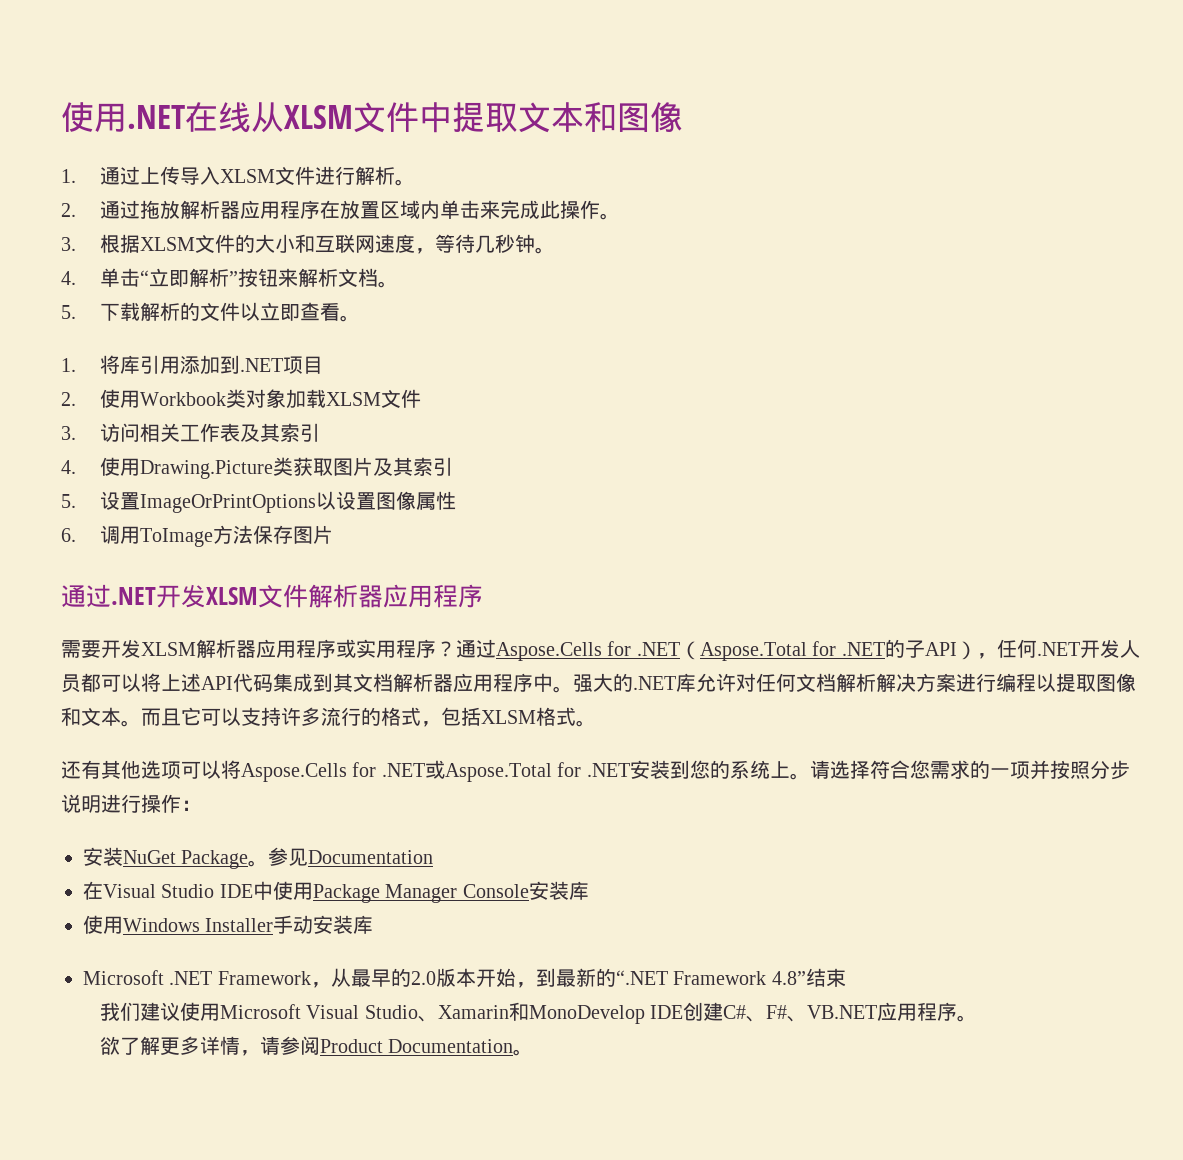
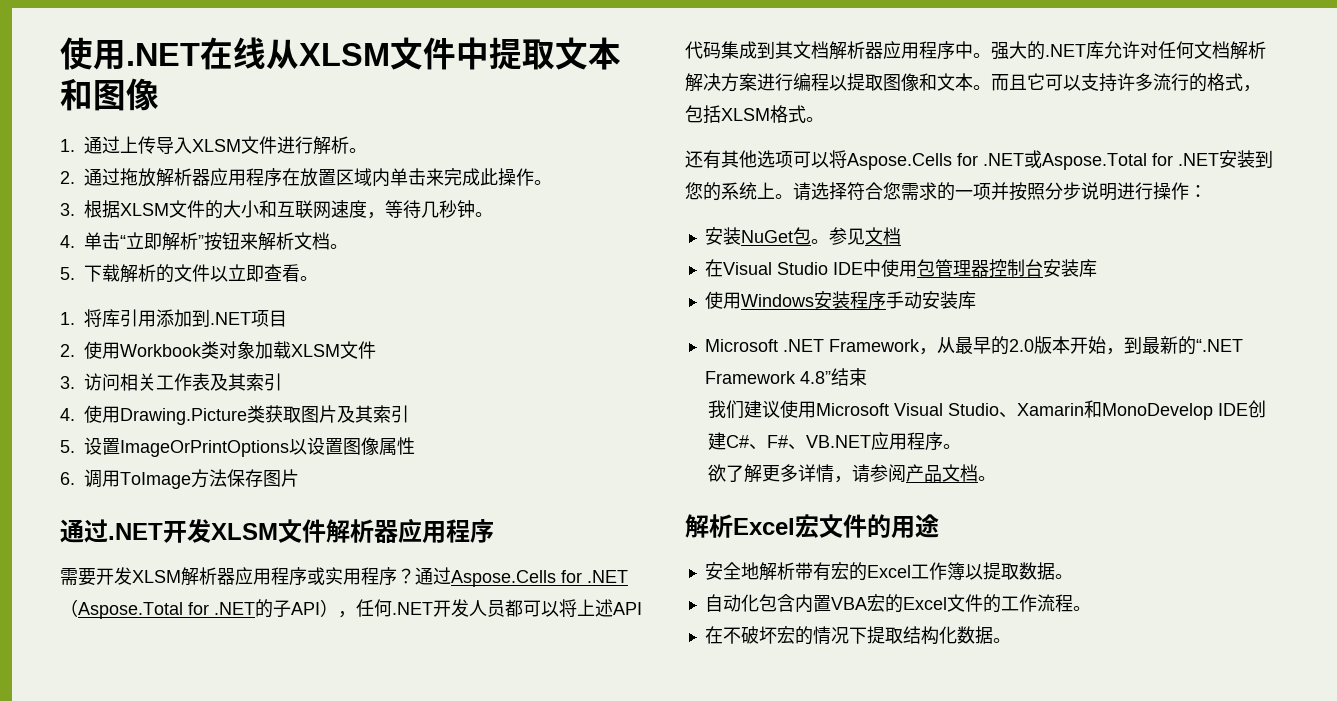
[181,847,434,869] Package。参见Documentation -> [792,227,901,245] 包。参见文档
[312,884,529,903] Package Manager Console -> [916,259,1043,278] 包管理器控制台
[205,918,274,932] Installer -> [813,291,886,310] 安装程序
[319,1039,534,1056] Product Documentation。 -> [906,464,997,482] [685,514,939,538] [704,562,1073,581] [704,594,1091,613] [704,626,1011,645] 产品文档。 // 解析Excel宏文件的用途 // 安全地解析带有宏的Excel工作簿以提取数据。 // 自动化包含内置VBA宏的Excel文件的工作流程。 // 在不破坏宏的情况下提取结构化数据。

